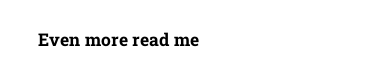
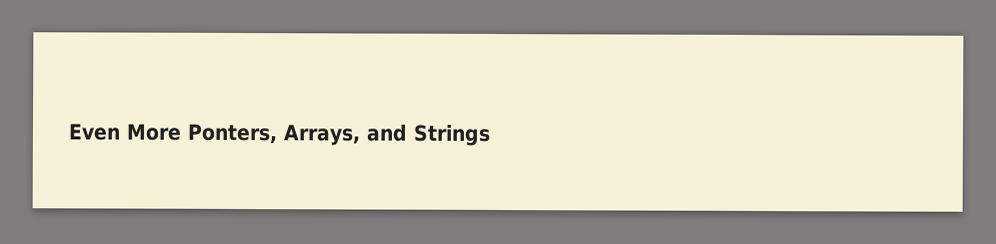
[84,32,200,47] more read me -> [126,123,490,146] More Ponters, Arrays, and Strings

